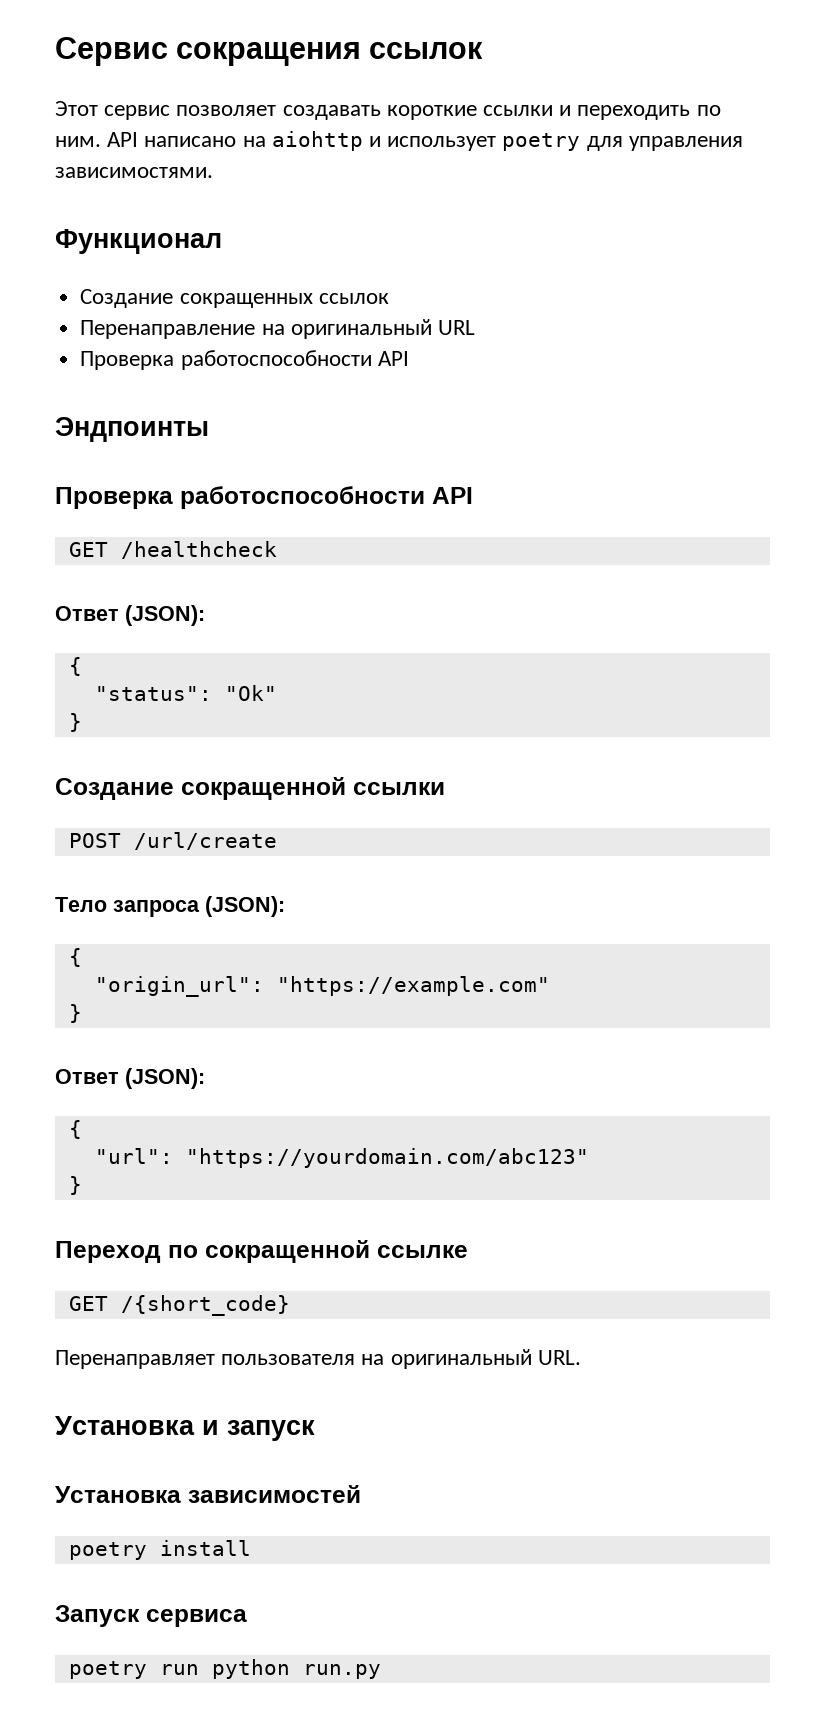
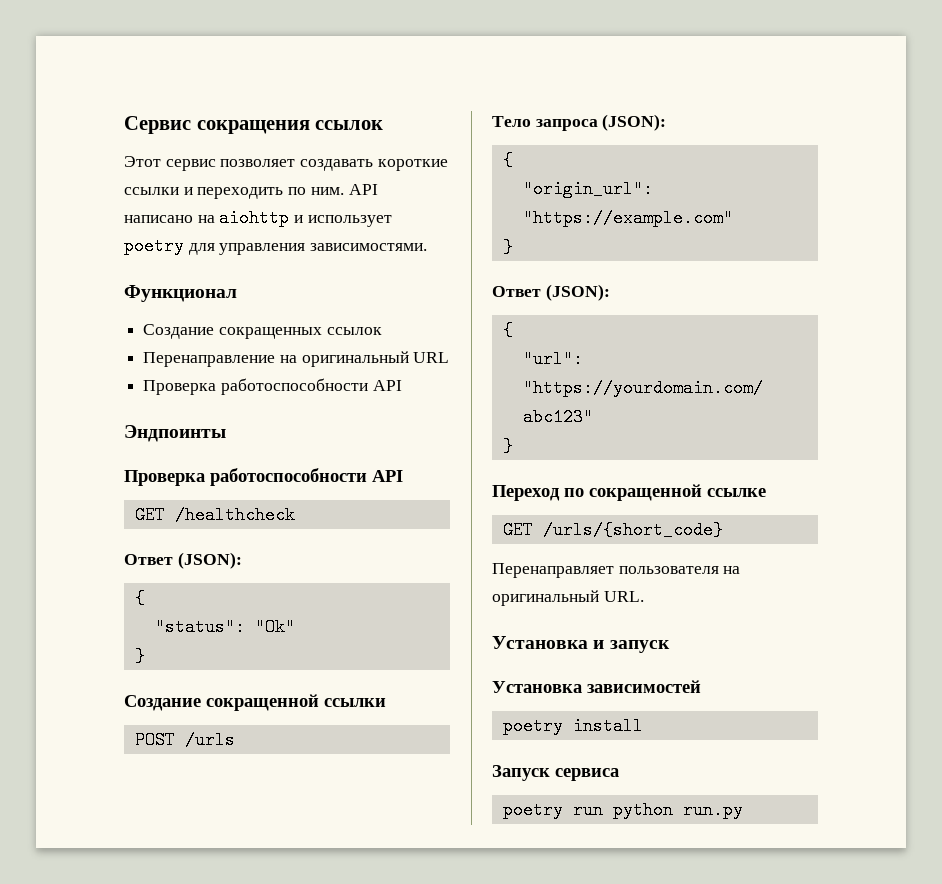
[133,832,277,850] /url/create -> [184,731,235,749] /urls
[120,1295,290,1316] /{short_code} -> [542,521,723,539] /urls/{short_code}

